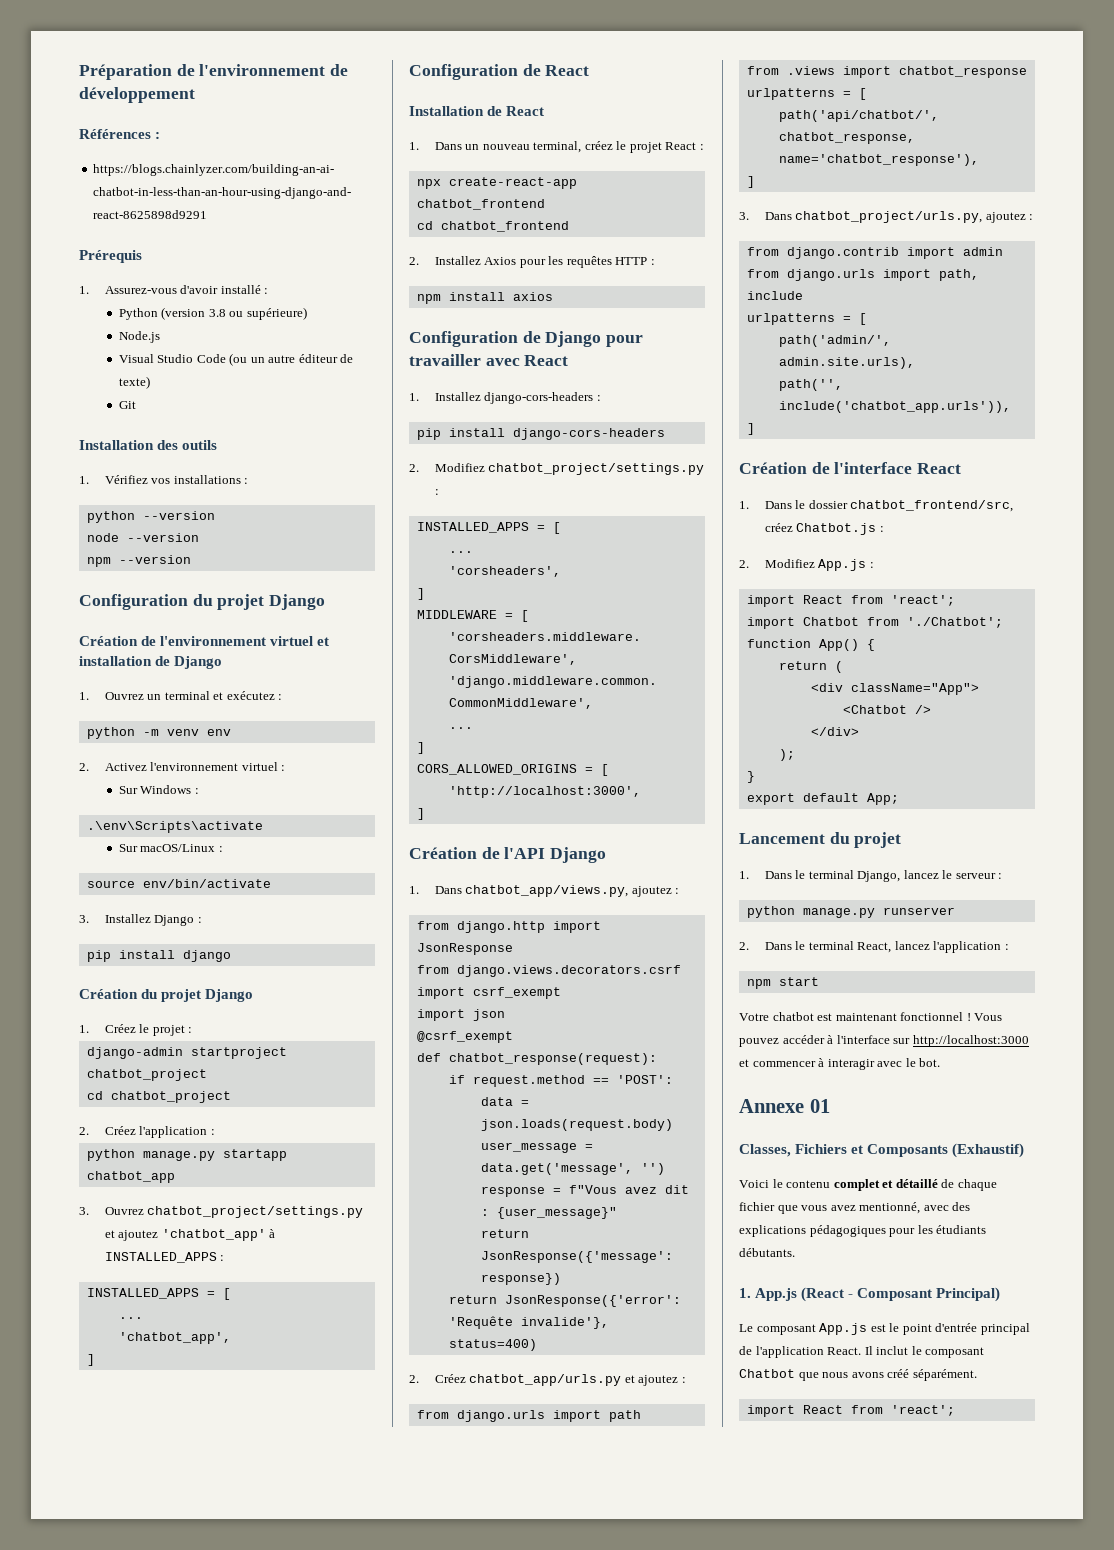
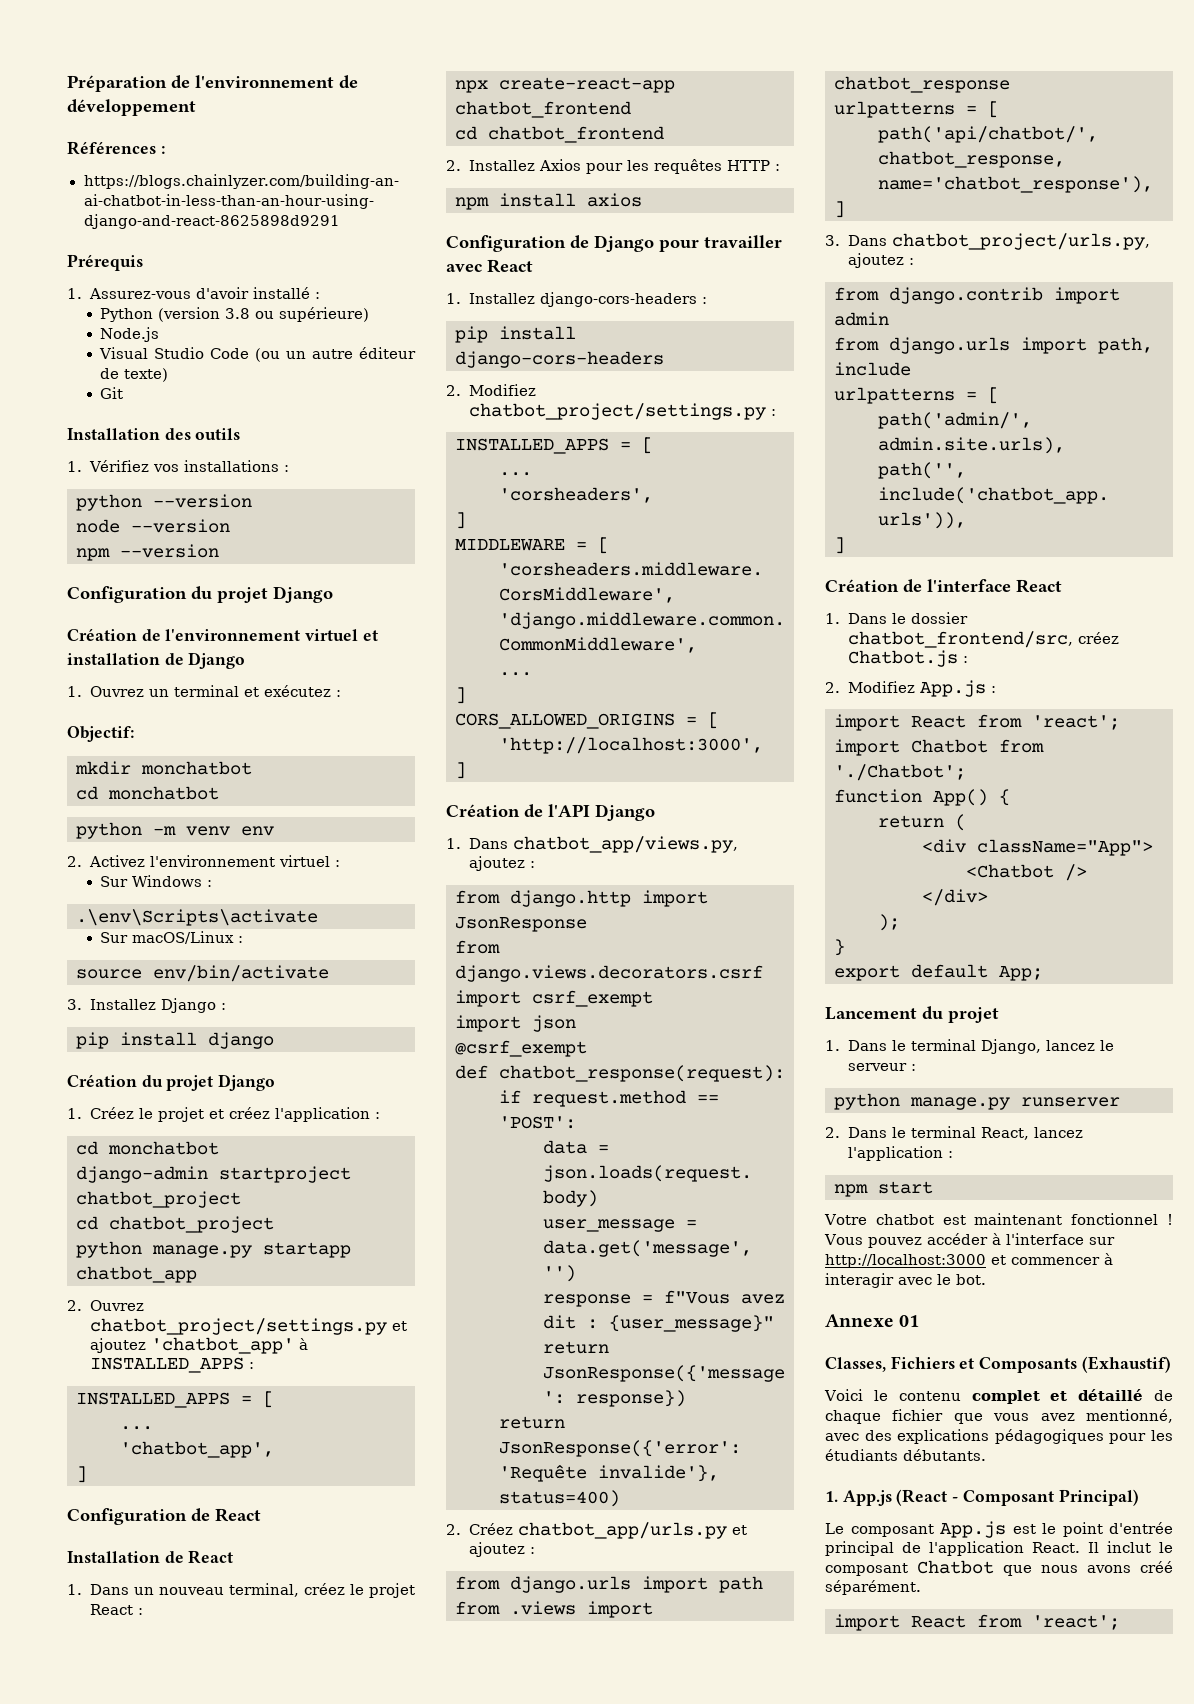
(283, 697) none -> [67,726,134,742] [75,761,252,775] [76,786,219,800] // Objectif: // mkdir monchatbot // cd monchatbot
[188,1027,193,1033] : -> [208,1107,380,1122] [76,1141,219,1155] et créez l'application : // cd monchatbot
[79,1126,215,1138] // 2. Créez l'application : -> (274, 1224) none
[79,1207,89,1215] 3. -> [67,1300,82,1311] 2.

